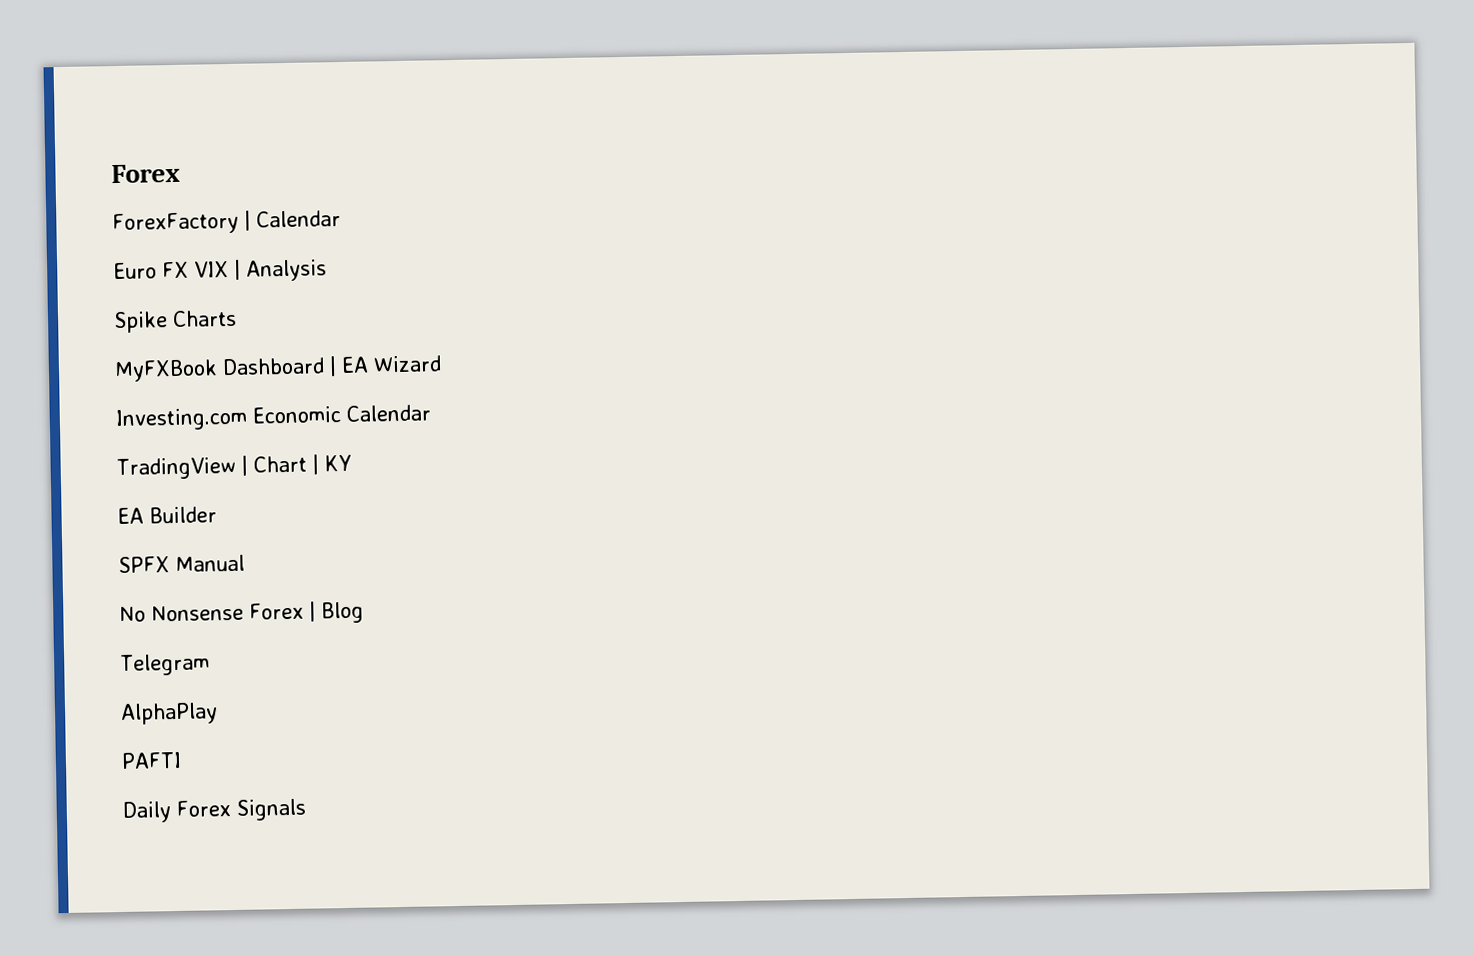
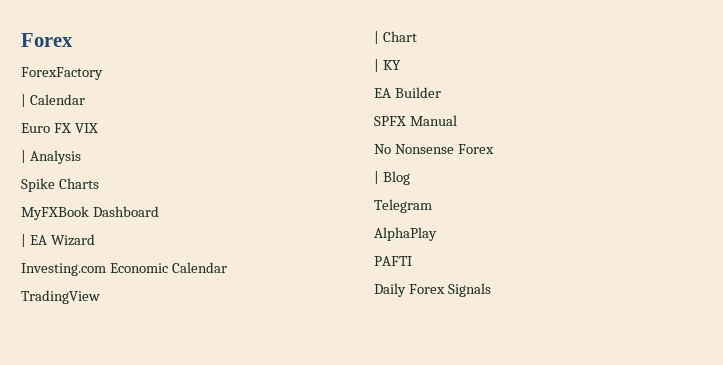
(239, 223) none -> (103, 73) //
(229, 269) none -> (98, 128) //
(325, 366) none -> (159, 211) //
(236, 468) none -> (100, 297) //
(307, 464) none -> (417, 36) //
(304, 611) none -> (494, 149) //

